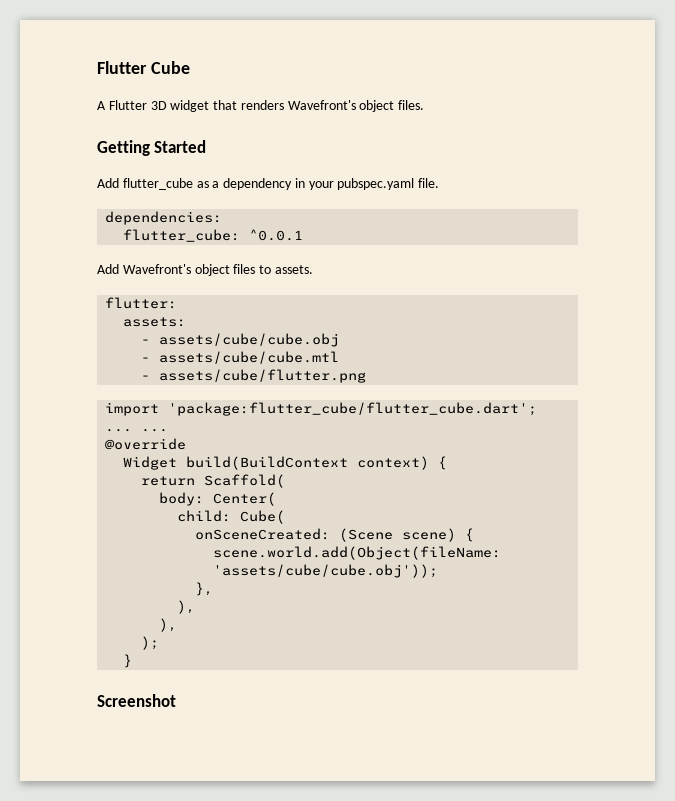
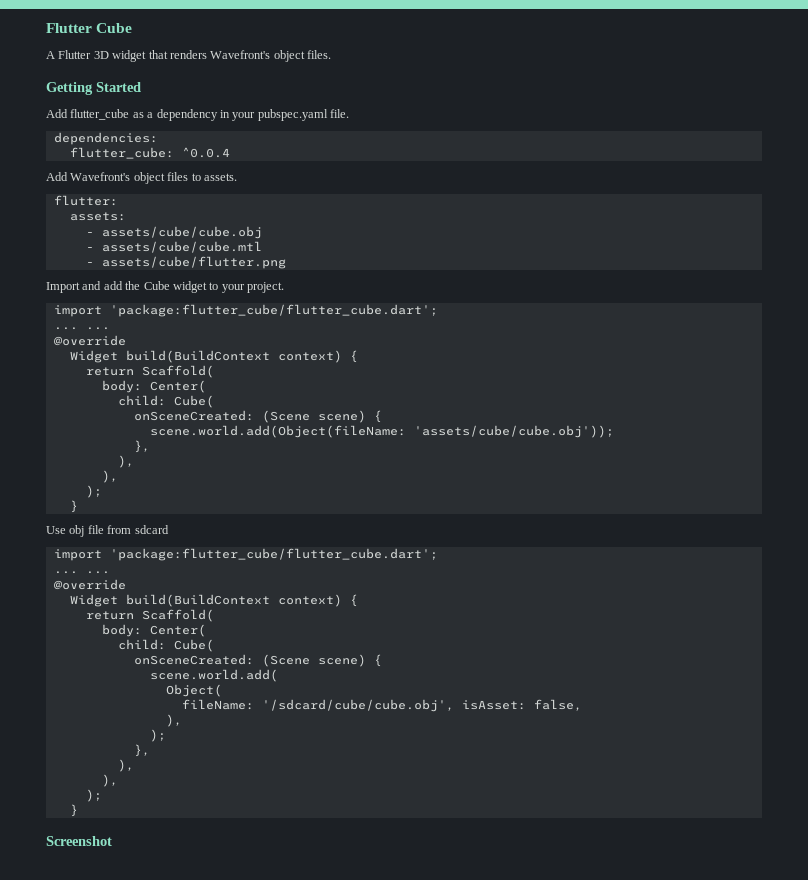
[249,229,304,241] ^0.0.1 -> [181,147,230,158] ^0.0.4
(367, 376) none -> [46,281,284,293] // Import and add the Cube widget to your project.
(133, 661) none -> [46,525,169,537] [53,548,438,561] [53,571,110,574] [53,579,126,590] [69,594,358,607] [85,609,214,622] [101,624,206,637] [117,639,214,652] [133,654,382,667] [149,669,278,682] [165,684,222,697] [181,699,582,712] [165,714,182,727] [149,729,166,742] [133,744,150,757] [117,759,134,772] [101,774,118,787] [85,789,102,802] [69,804,78,817] // Use obj file from sdcard // import 'package:flutter_cube/flutter_cube.dart'; // ... ... // @override // Widget build(BuildContext context) { // return Scaffold( // body: Center( // child: Cube( // onSceneCreated: (Scene scene) { // scene.world.add( // Object( // fileName: '/sdcard/cube/cube.obj', isAsset: false, // ), // ); // }, // ), // ), // ); // }

